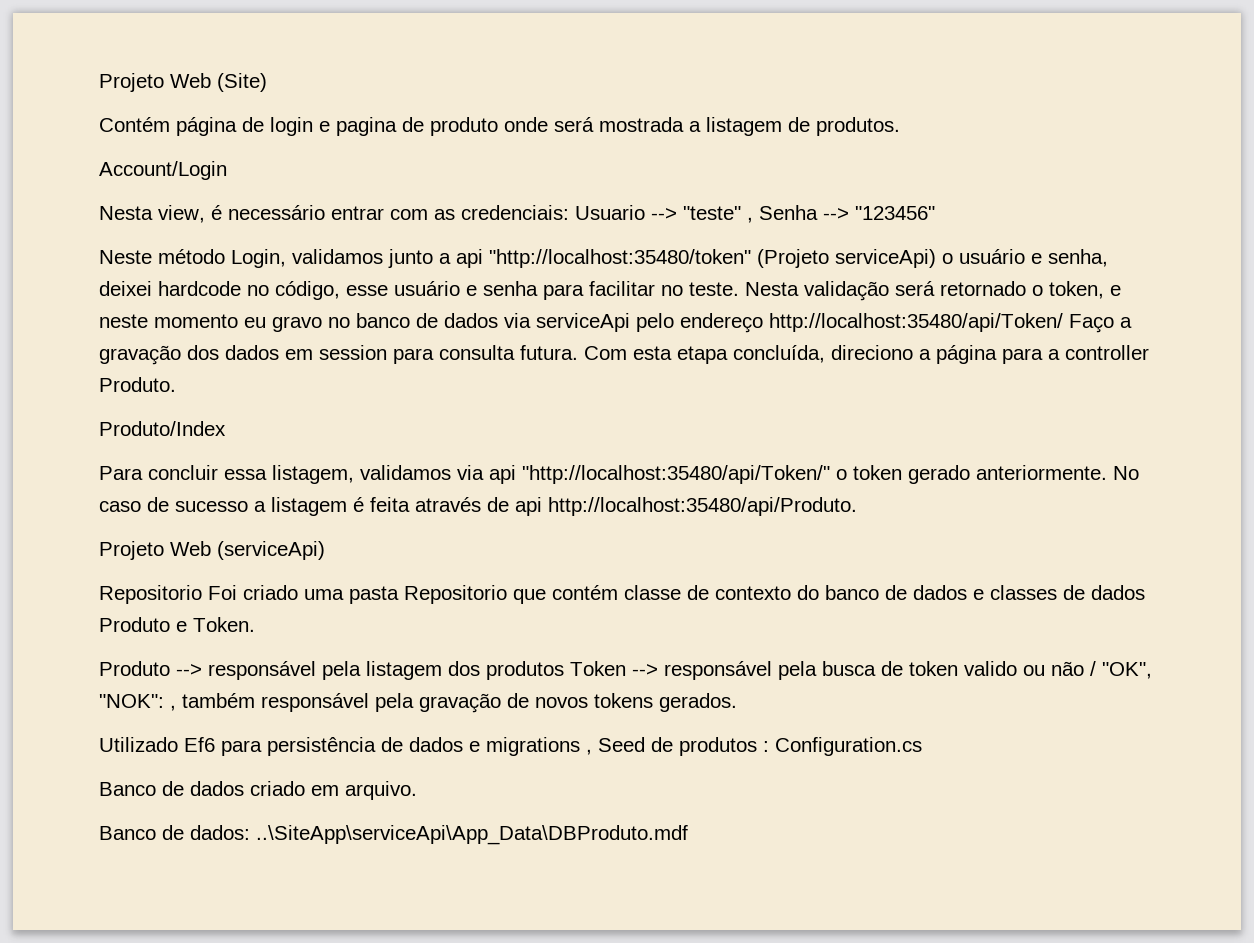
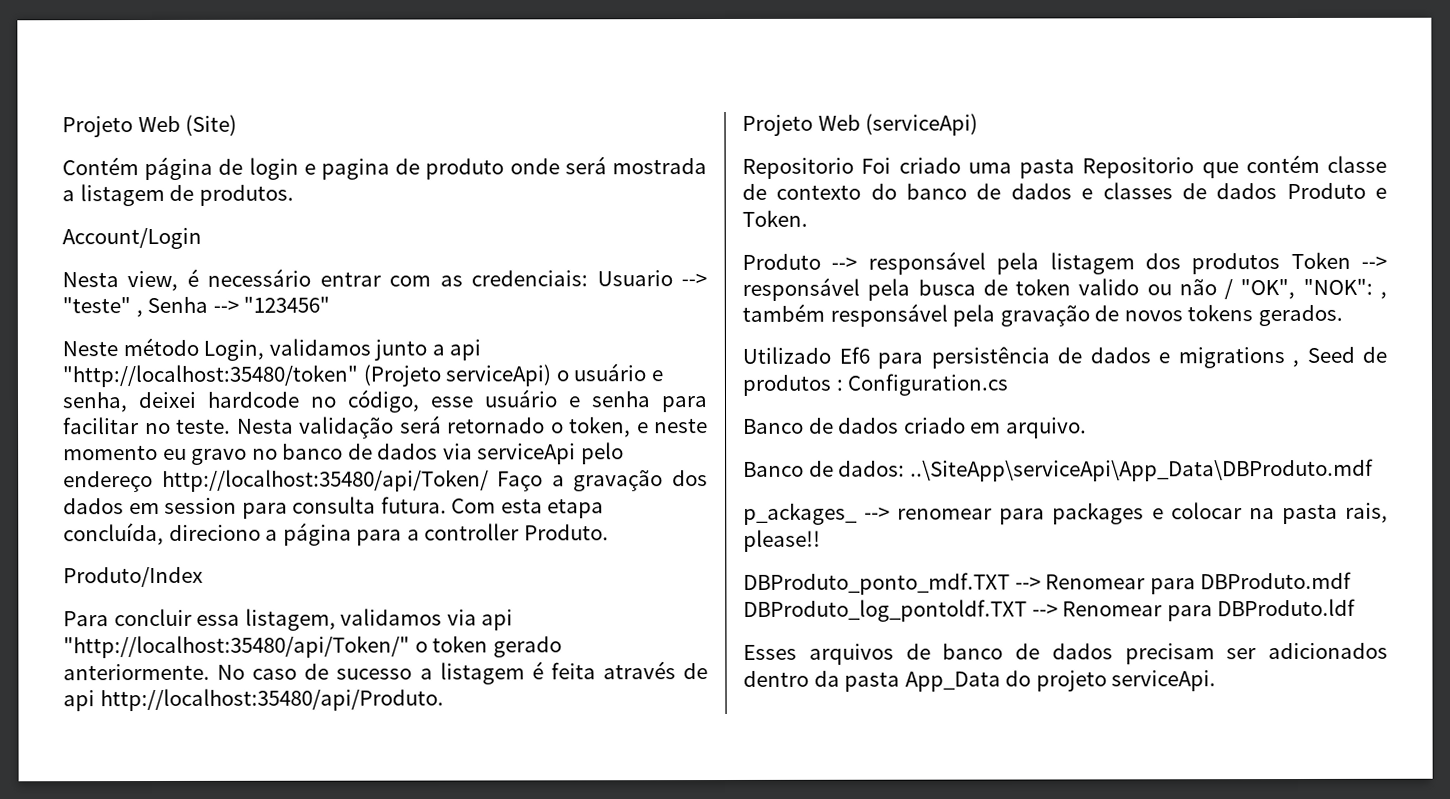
(688, 835) none -> [743,502,1388,525] [743,529,821,552] [743,571,1353,595] [743,598,1357,622] [743,642,1388,665] [743,670,1217,692] // p_ackages_ --> renomear para packages e colocar na pasta rais, please!! // DBProduto_ponto_mdf.TXT --> Renomear para DBProduto.mdf DBProduto_log_pontoldf.TXT --> Renomear para DBProduto.ldf // Esses arquivos de banco de dados precisam ser adicionados dentro da pasta App_Data do projeto serviceApi.

